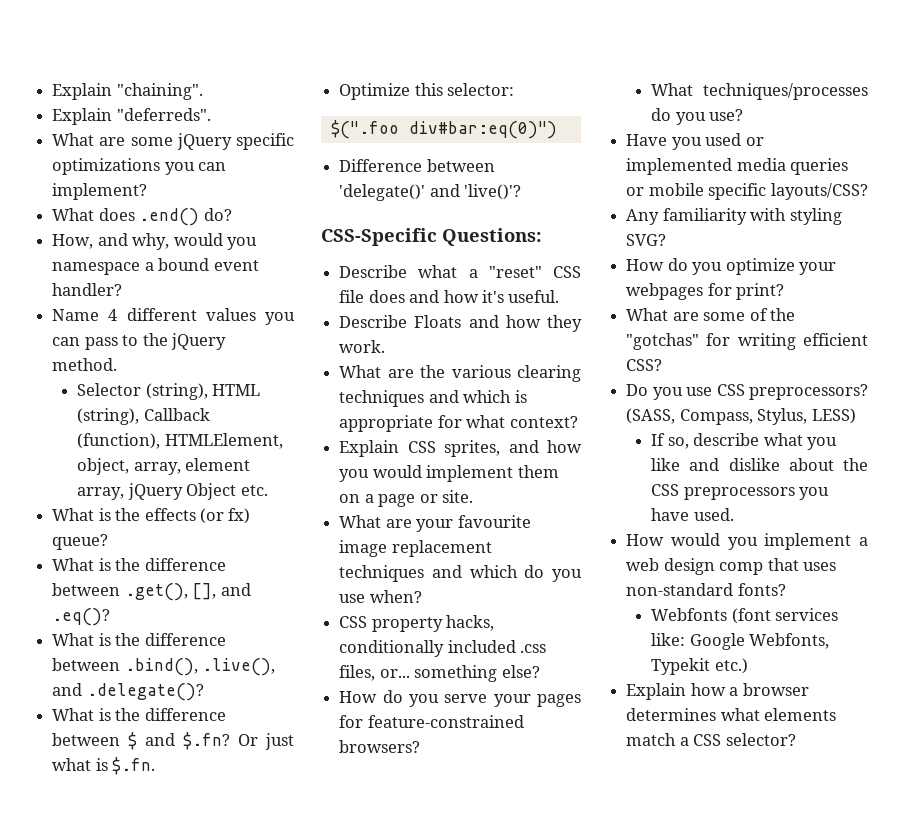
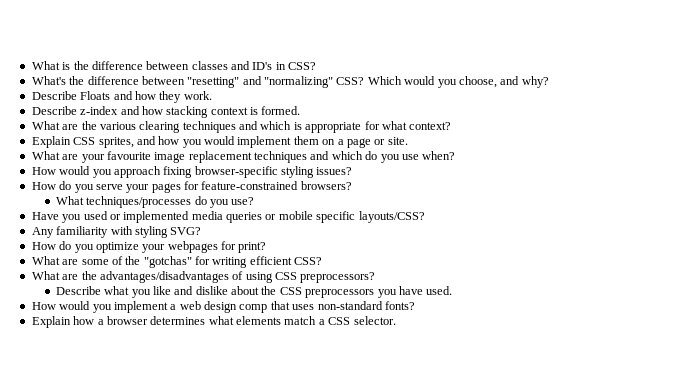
[52,83,203,100] [52,108,211,125] [52,133,294,150] [52,158,227,175] [52,183,148,200] [52,208,232,226] [52,233,257,250] [52,258,259,275] [52,283,123,296] [52,308,295,325] [52,333,226,350] [52,358,118,371] [77,383,261,400] [77,408,210,425] [77,433,283,449] [77,458,251,475] [77,483,268,500] [52,508,251,524] [52,534,109,550] [52,558,226,571] [52,583,251,601] [52,608,111,626] [52,633,226,646] [52,658,276,676] [52,683,204,701] [52,708,226,721] [52,732,294,750] [52,757,156,775] [339,83,515,100] [330,120,557,139] [339,159,495,172] [339,184,522,201] [321,228,542,246] [339,265,581,278] [339,290,560,303] Explain "chaining". // Explain "deferreds". // What are some jQuery specific optimizations you can implement? // What does .end() do? // How, and why, would you namespace a bound event handler? // Name 4 different values you can pass to the jQuery method. // Selector (string), HTML (string), Callback (function), HTMLElement, object, array, element array, jQuery Object etc. // What is the effects (or fx) queue? // What is the difference between .get(), [], and .eq()? // What is the difference between .bind(), .live(), and .delegate()? // What is the difference between $ and $.fn? Or just what is $.fn. // Optimize this selector: // $(".foo div#bar:eq(0)") // Difference between 'delegate()' and 'live()'? // CSS-Specific Questions: // Describe what a "reset" CSS file does and how it's useful. -> [31,61,317,70] [31,76,549,88] What is the difference between classes and ID's in CSS? // What's the difference between "resetting" and "normalizing" CSS? Which would you choose, and why?
(386, 346) none -> [31,106,301,118] // Describe z-index and how stacking context is formed.
[339,615,495,632] [339,640,547,657] [339,665,540,682] CSS property hacks, conditionally included .css files, or... something else? -> [31,166,353,178] How would you approach fixing browser-specific styling issues?
[626,384,868,400] [626,408,856,425] [651,433,760,449] Do you use CSS preprocessors? (SASS, Compass, Stylus, LESS) // If so, describe -> [31,271,376,283] [55,286,101,295] What are the advantages/disadvantages of using CSS preprocessors? // Describe
[651,608,839,624] [651,633,830,650] [651,658,748,675] // Webfonts (font services like: Google Webfonts, Typekit etc.) -> (415, 305) none
[725,733,796,746] selector? -> [353,316,396,325] selector.

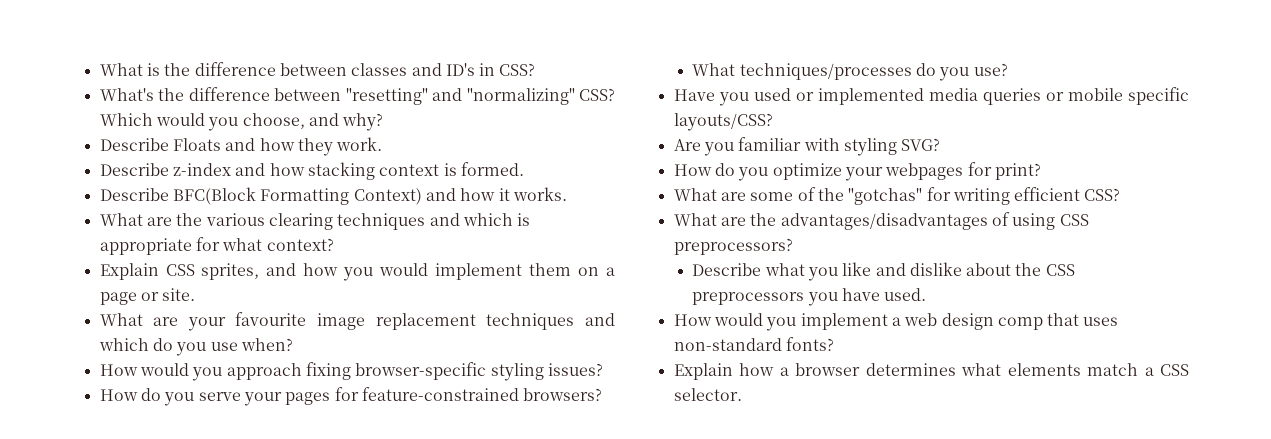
(301, 110) none -> [99,187,567,205] // Describe BFC(Block Formatting Context) and how it works.
[31,226,109,238] Any familiarity -> [673,137,802,156] Are you familiar

